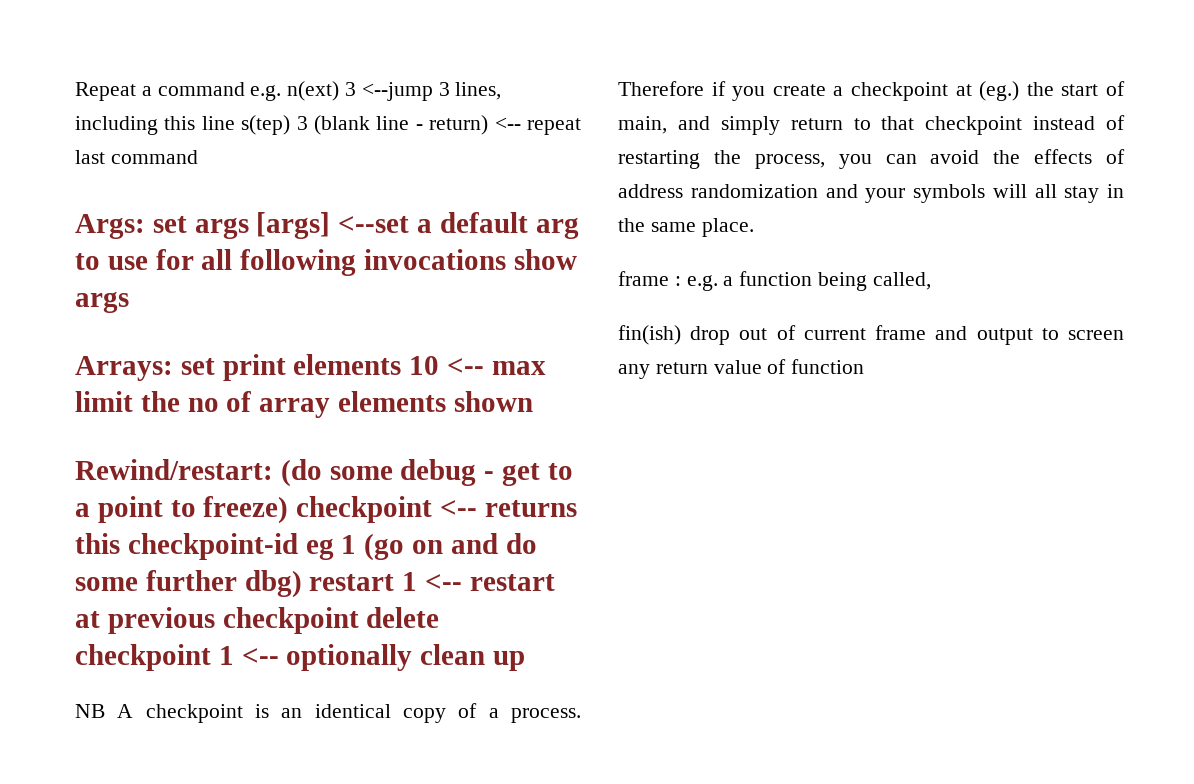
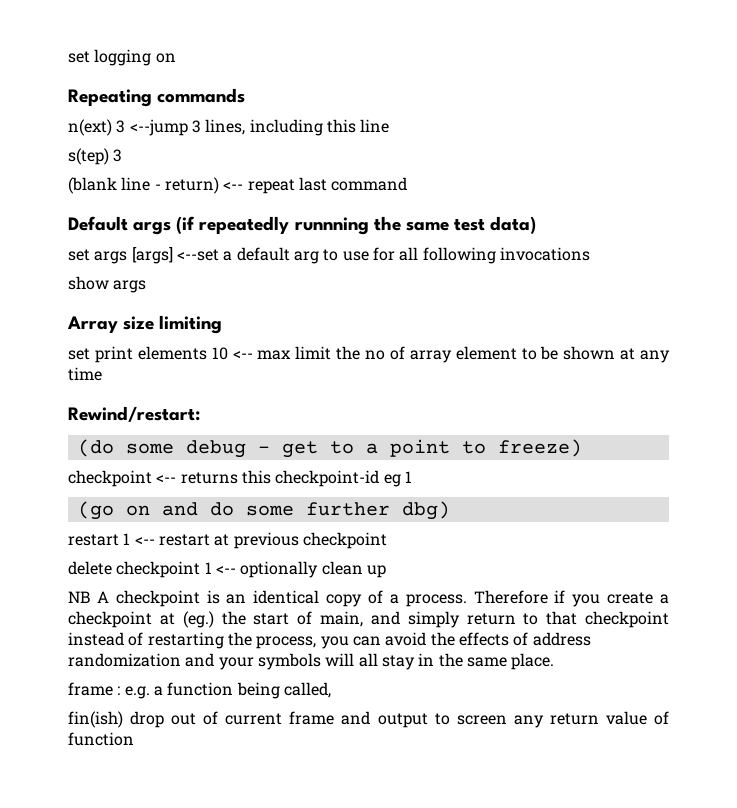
[75,82,282,101] Repeat a command e.g. -> [68,49,176,66] [68,88,246,107] set logging on // Repeating commands //
(235, 123) none -> (390, 126) //
(308, 123) none -> (123, 155) //
[75,214,145,239] Args: -> [68,216,537,235] Default args (if repeatedly runnning the same test data) //
(507, 259) none -> (590, 254) //
[75,356,173,381] Arrays: -> [67,315,223,334] Array size limiting //
[338,391,533,412] elements shown -> [455,346,670,363] [68,367,102,381] element to be shown at any time
(273, 469) none -> (200, 414) //
(289, 510) none -> (582, 448) //
(357, 544) none -> (412, 477) //
(302, 584) none -> (450, 510) //
(359, 620) none -> (387, 540) //

